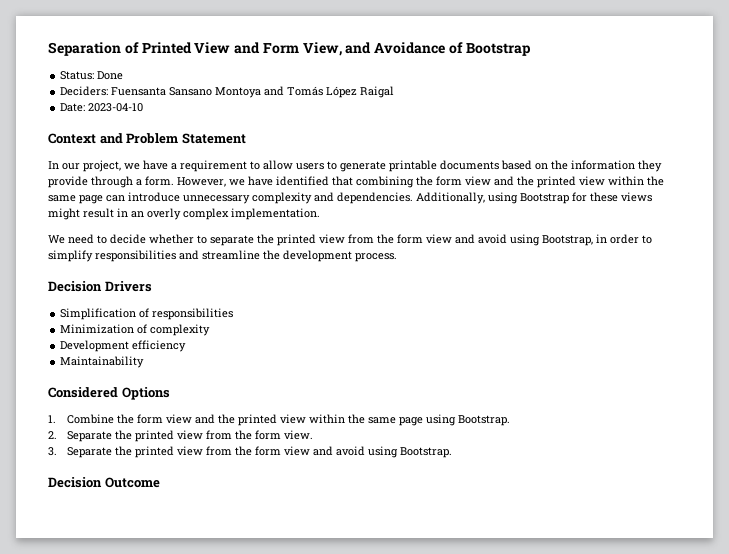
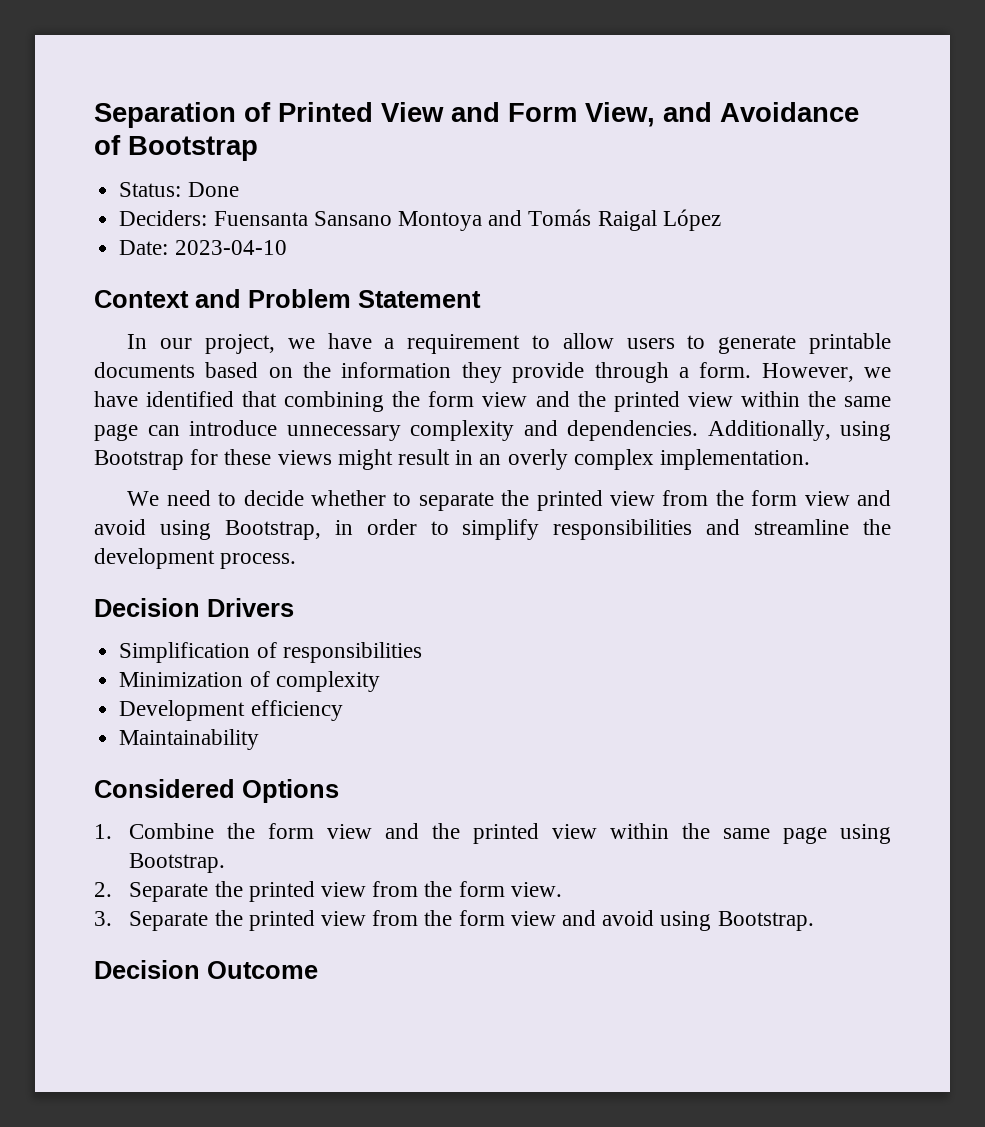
(324, 91) none -> [597,210,657,231] Raigal
[360,86,395,98] Raigal -> (721, 220) none

